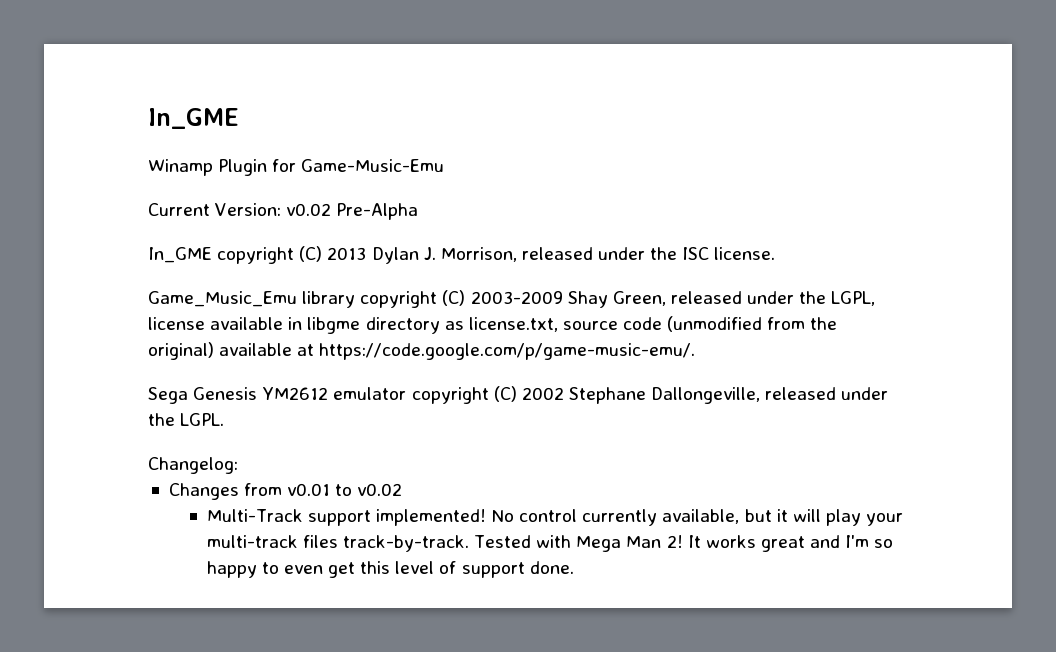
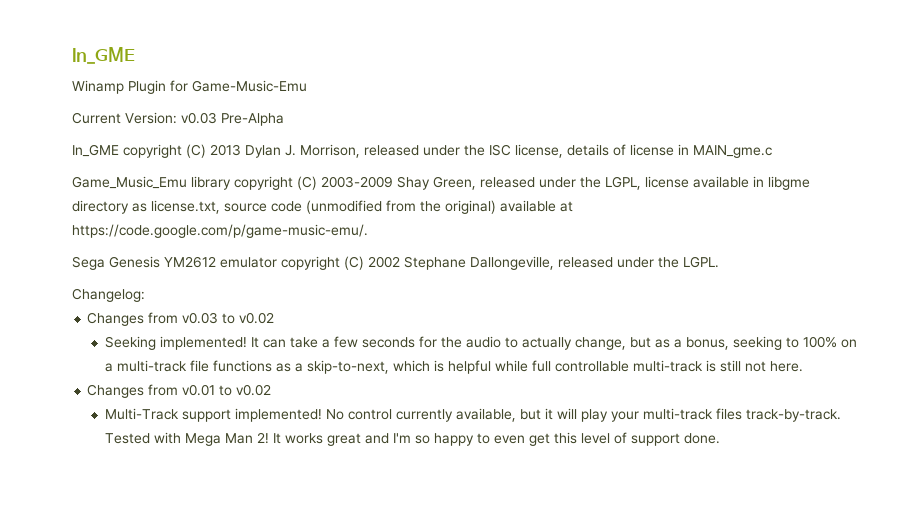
[286,203,332,216] v0.02 -> [181,112,217,124] v0.03
[714,247,776,260] license. -> [515,144,772,158] license, details of license in MAIN_gme.c
(238, 465) none -> [87,312,275,326] [104,336,857,350] [104,360,803,374] // Changes from v0.03 to v0.02 // Seeking implemented! It can take a few seconds for the audio to actually change, but as a bonus, seeking to 100% on a multi-track file functions as a skip-to-next, which is helpful while full controllable multi-track is still not here.

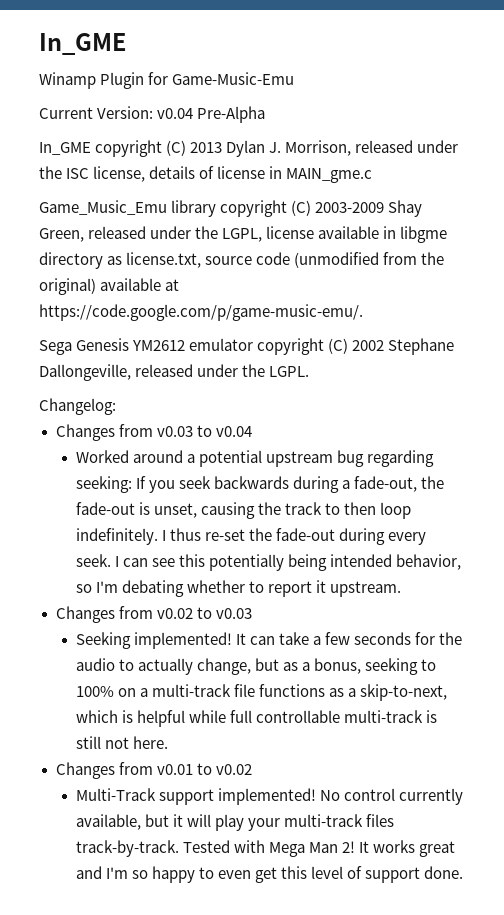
[181,112,217,124] v0.03 -> [157,108,194,119] v0.04
[239,312,275,324] v0.02 -> [215,426,252,437] [75,450,434,467] [75,476,445,493] [75,502,412,519] [75,528,427,545] [75,554,462,571] [75,580,402,597] [55,606,252,623] v0.04 // Worked around a potential upstream bug regarding seeking: If you seek backwards during a fade-out, the fade-out is unset, causing the track to then loop indefinitely. I thus re-set the fade-out during every seek. I can see this potentially being intended behavior, so I'm debating whether to report it upstream. // Changes from v0.02 to v0.03

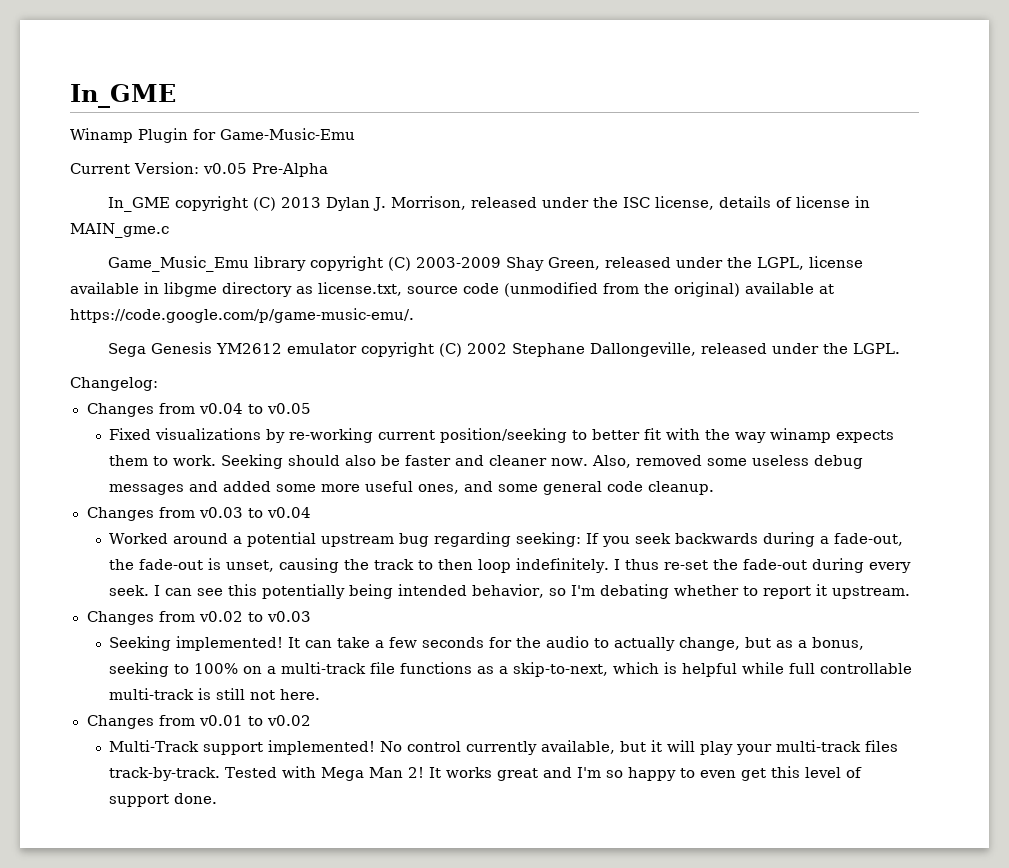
[157,108,194,119] v0.04 -> [202,163,247,174] v0.05
(116, 406) none -> [86,403,311,417] [109,428,895,443] [109,454,864,469] [109,481,715,495] // Changes from v0.04 to v0.05 // Fixed visualizations by re-working current position/seeking to better fit with the way winamp expects them to work. Seeking should also be faster and cleaner now. Also, removed some useless debug messages and added some more useful ones, and some general code cleanup.

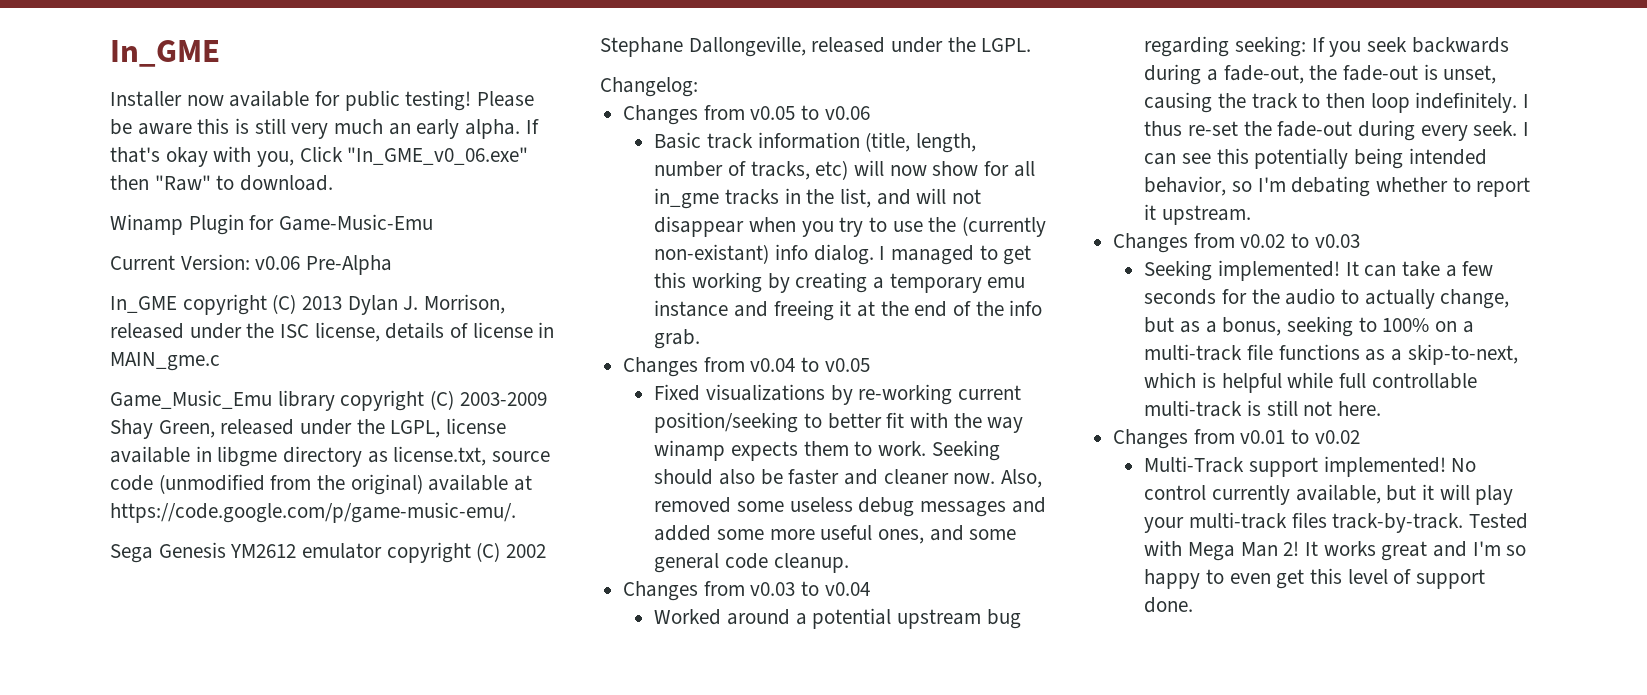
[70,84,176,108] In_GME -> [110,40,220,67] [110,90,535,111] [110,118,539,139] [110,146,529,167] [110,175,334,191] In_GME // Installer now available for public testing! Please be aware this is still very much an early alpha. If that's okay with you, Click "In_GME_v0_06.exe" then "Raw" to download.
[202,163,247,174] v0.05 -> [255,256,301,270] v0.06
(158, 384) none -> [623,105,870,125] [654,132,977,153] [654,160,1035,180] [654,188,982,209] [654,216,1047,237] [654,244,1032,265] [654,272,1026,293] [654,300,1043,321] [654,329,701,349] // Changes from v0.05 to v0.06 // Basic track information (title, length, number of tracks, etc) will now show for all in_gme tracks in the list, and will not disappear when you try to use the (currently non-existant) info dialog. I managed to get this working by creating a temporary emu instance and freeing it at the end of the info grab.

